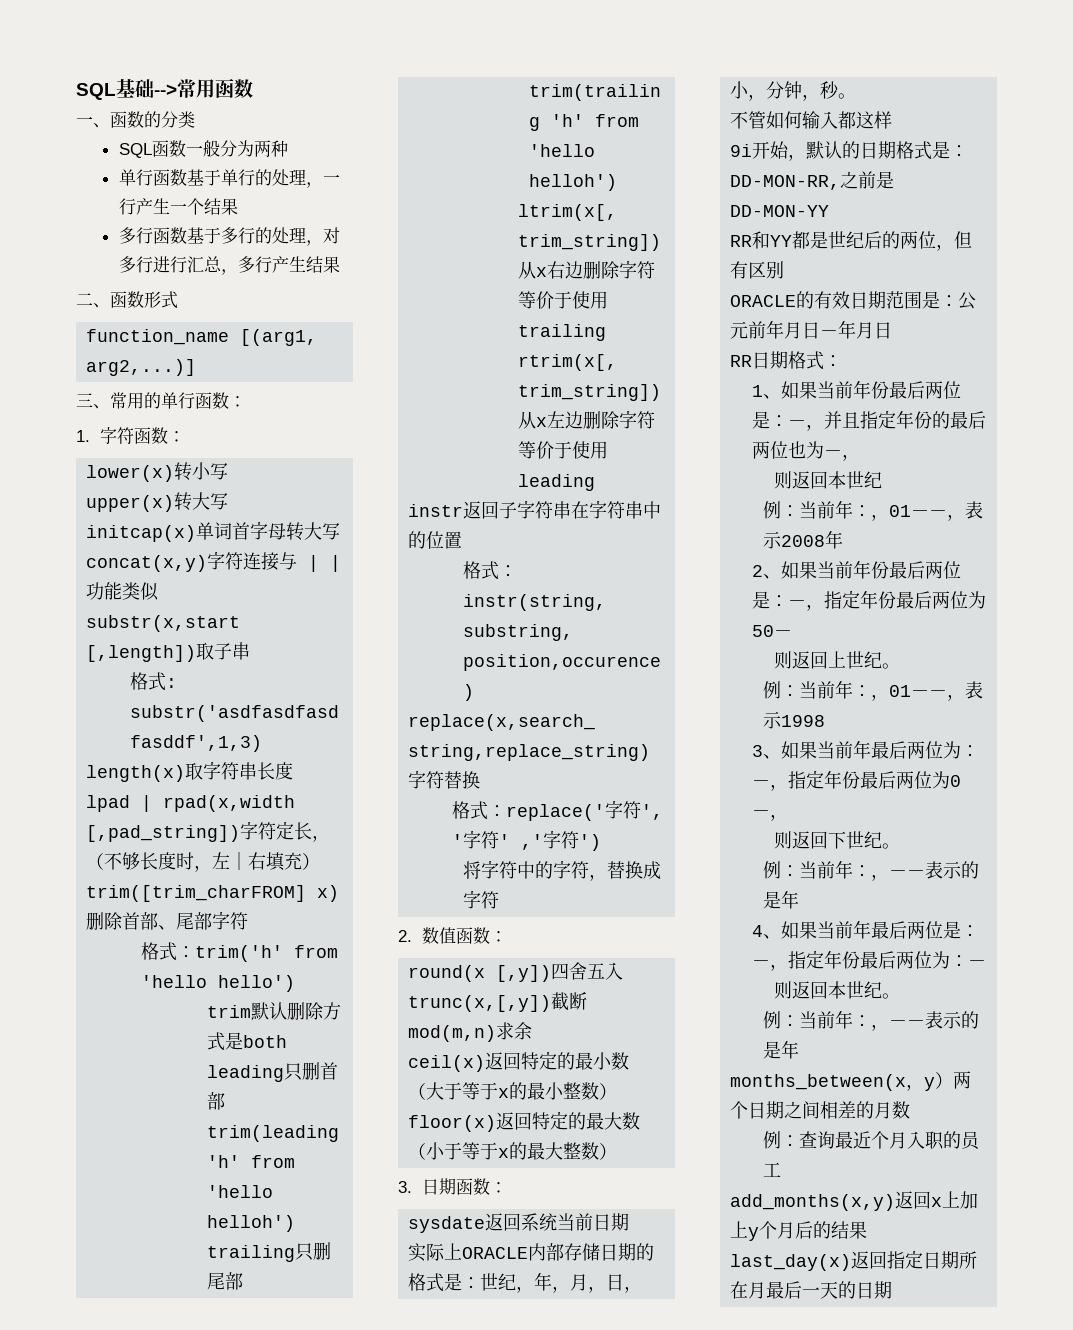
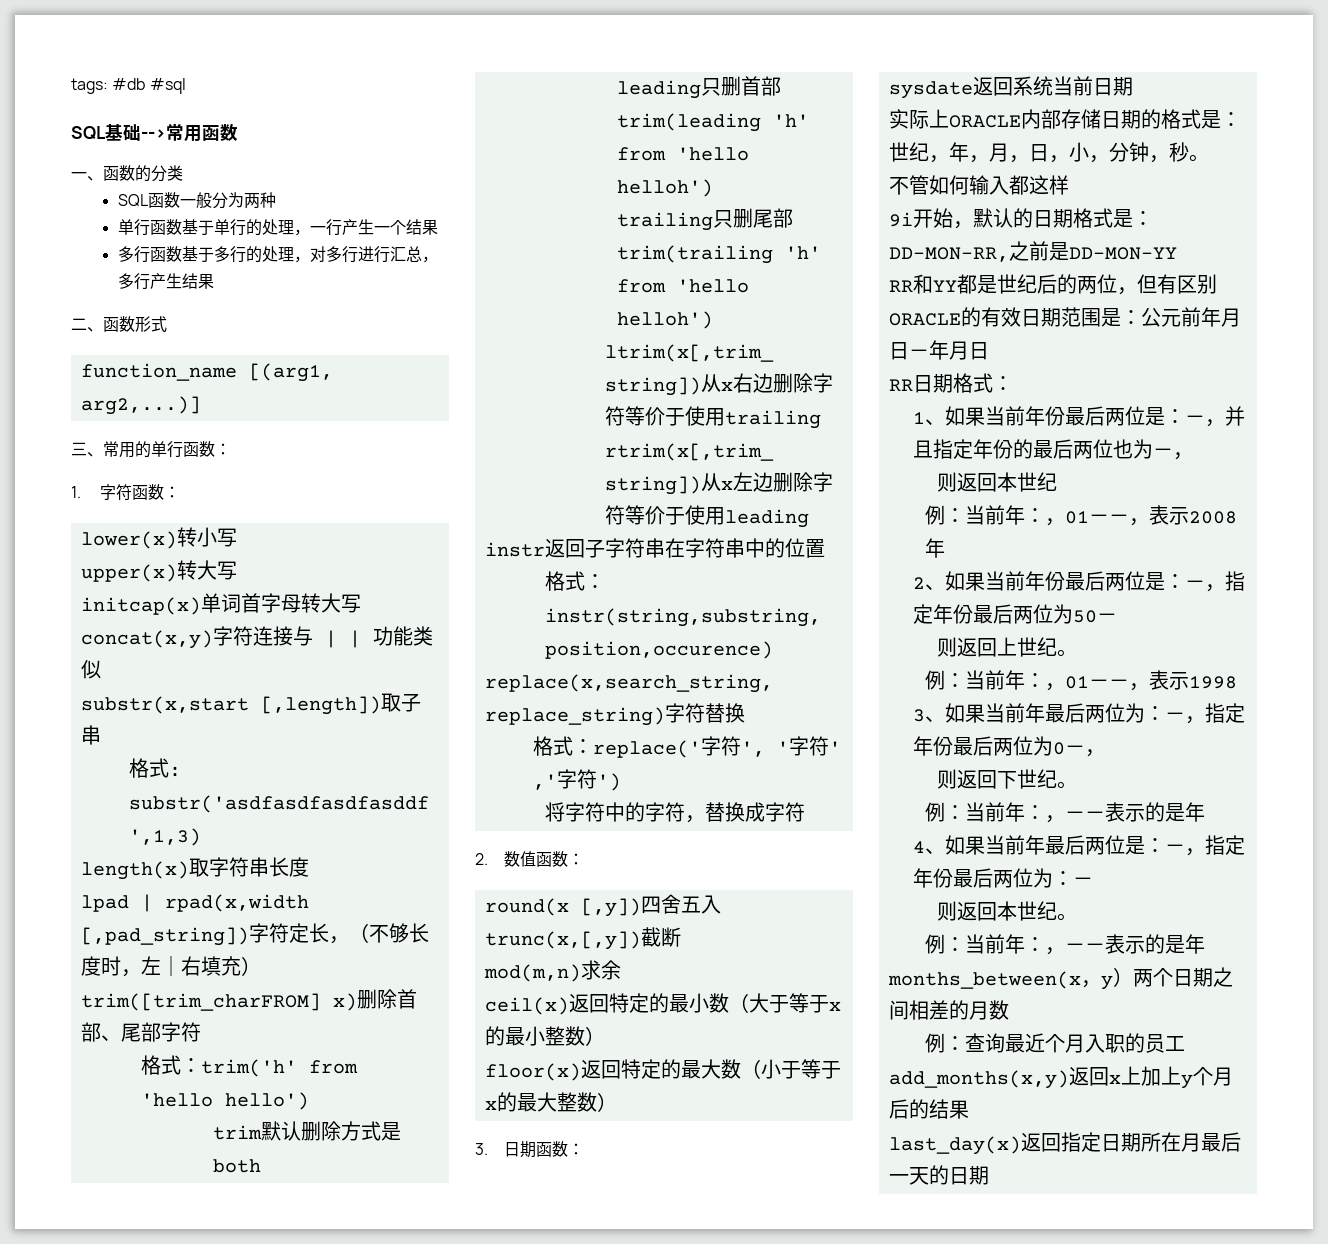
(76, 91) none -> [71,78,186,94] tags: #db #sql //

